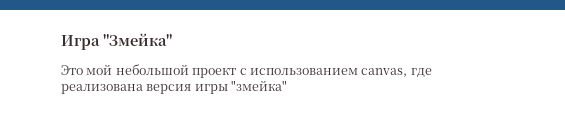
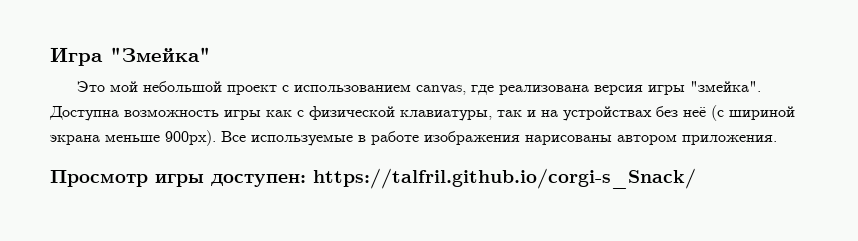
[231,80,288,91] "змейка" -> [689,81,761,92] [49,105,795,121] [50,130,777,146] [50,168,696,189] "змейка". Доступна возможность игры как с физической клавиатуры, так и на устройствах без неё (с шириной экрана меньше 900px). Все используемые в работе изображения нарисованы автором приложения. // Просмотр игры доступен: https://talfril.github.io/corgi-s_Snack/

